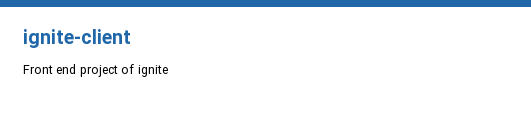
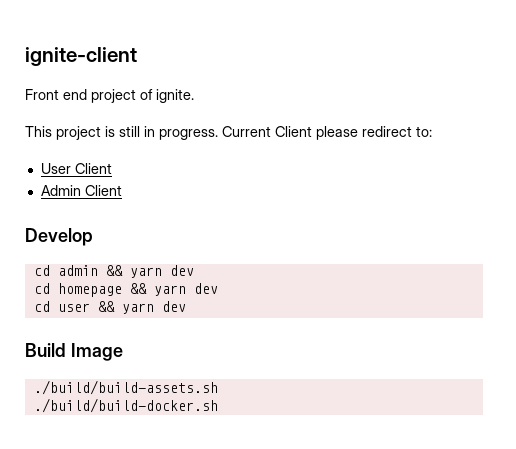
[137,65,168,77] ignite -> [156,89,194,103] [25,126,432,140] [40,163,112,174] [40,185,122,196] [25,228,93,246] [33,265,194,278] [33,283,218,297] [33,301,186,314] [25,343,123,361] [33,380,218,395] [33,398,218,413] ignite. // This project is still in progress. Current Client please redirect to: // User Client // Admin Client // Develop // cd admin && yarn dev // cd homepage && yarn dev // cd user && yarn dev // Build Image // ./build/build-assets.sh // ./build/build-docker.sh

